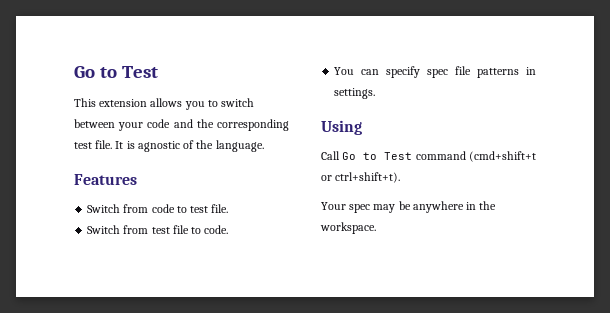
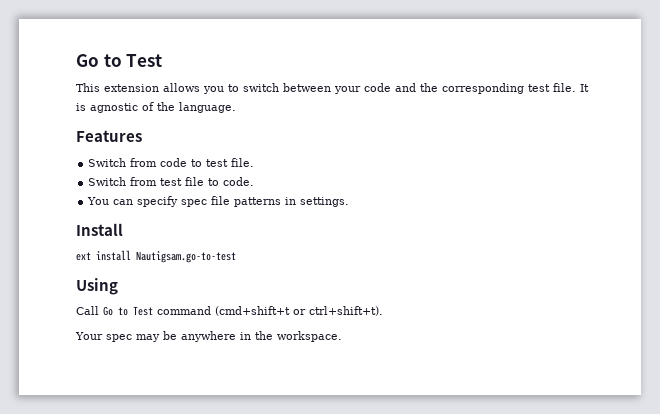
(376, 93) none -> [76,223,123,236] [76,250,236,263] // Install // ext install Nautigsam.go-to-test

